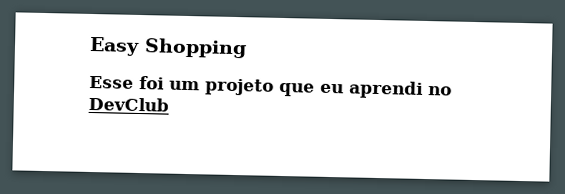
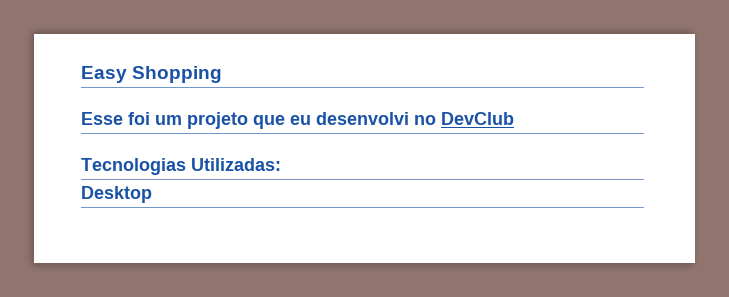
[349,80,424,99] aprendi -> [316,112,409,125] desenvolvi
(169, 104) none -> [81,158,281,175] [81,186,152,203] // Tecnologias Utilizadas: // Desktop

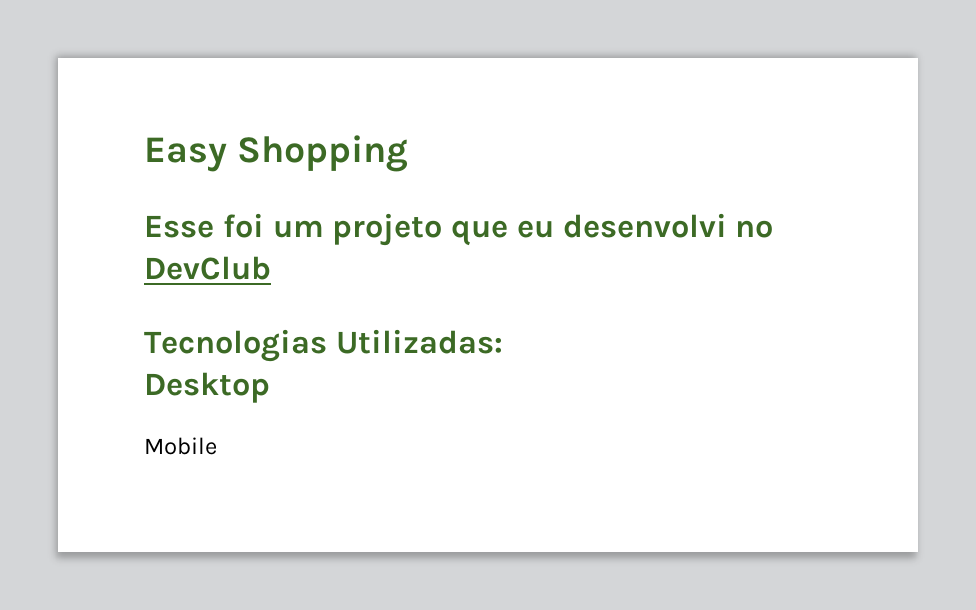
(152, 194) none -> [144,437,217,455] // Mobile

